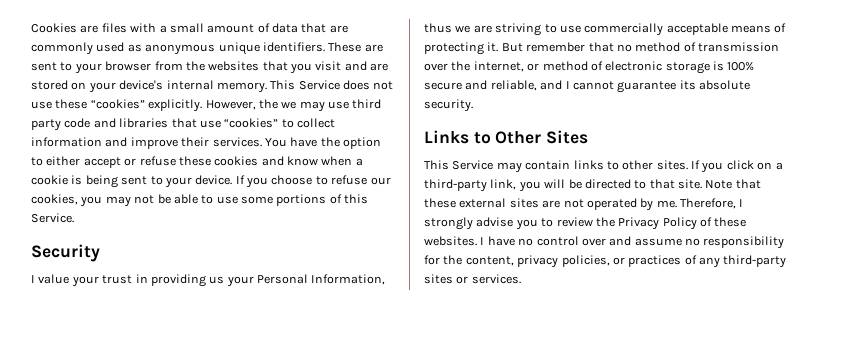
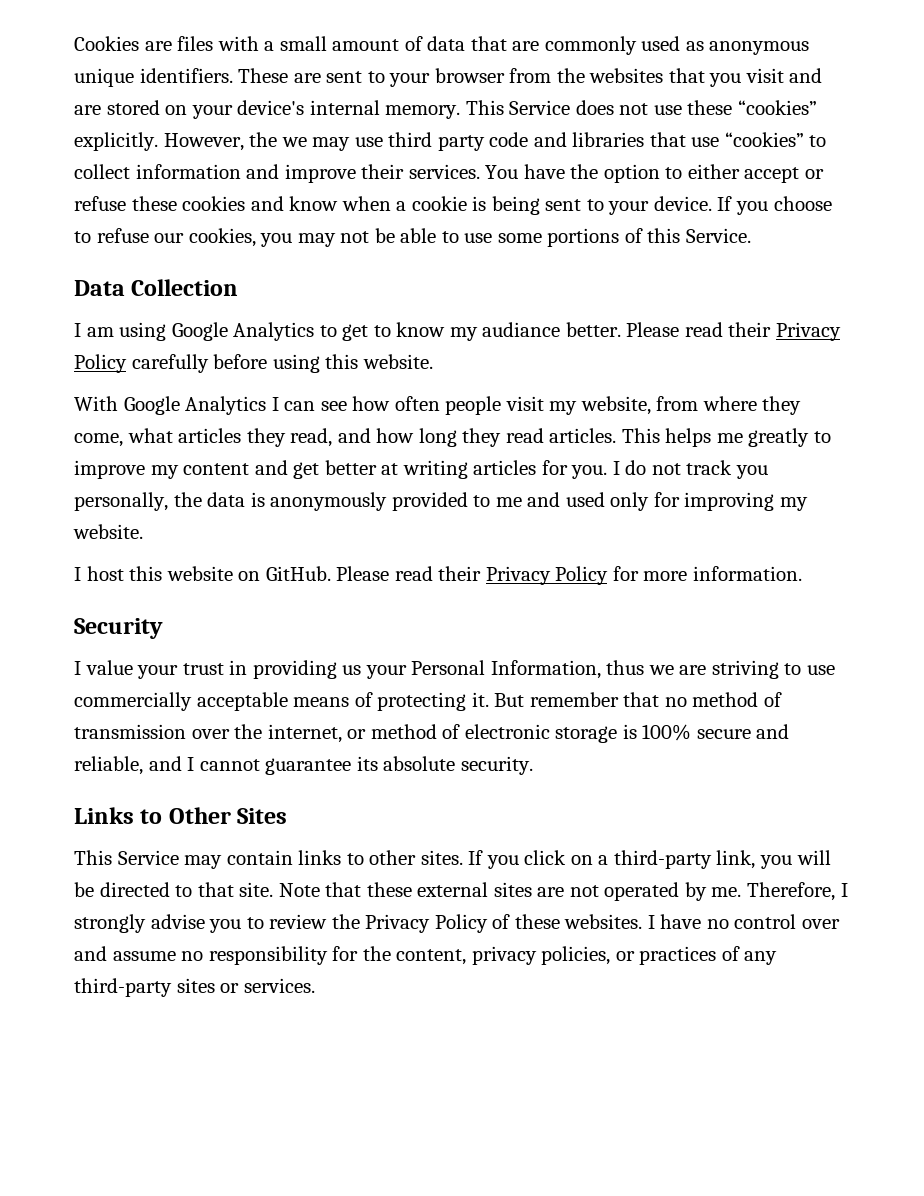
(74, 218) none -> [74,279,239,296] [74,322,842,341] [74,354,433,373] [74,396,802,415] [74,428,832,447] [74,460,769,479] [74,492,808,511] [73,524,143,539] [74,566,802,585] // Data Collection // I am using Google Analytics to get to know my audiance better. Please read their Privacy Policy carefully before using this website. // With Google Analytics I can see how often people visit my website, from where they come, what articles they read, and how long they read articles. This helps me greatly to improve my content and get better at writing articles for you. I do not track you personally, the data is anonymously provided to me and used only for improving my website. // I host this website on GitHub. Please read their Privacy Policy for more information.

